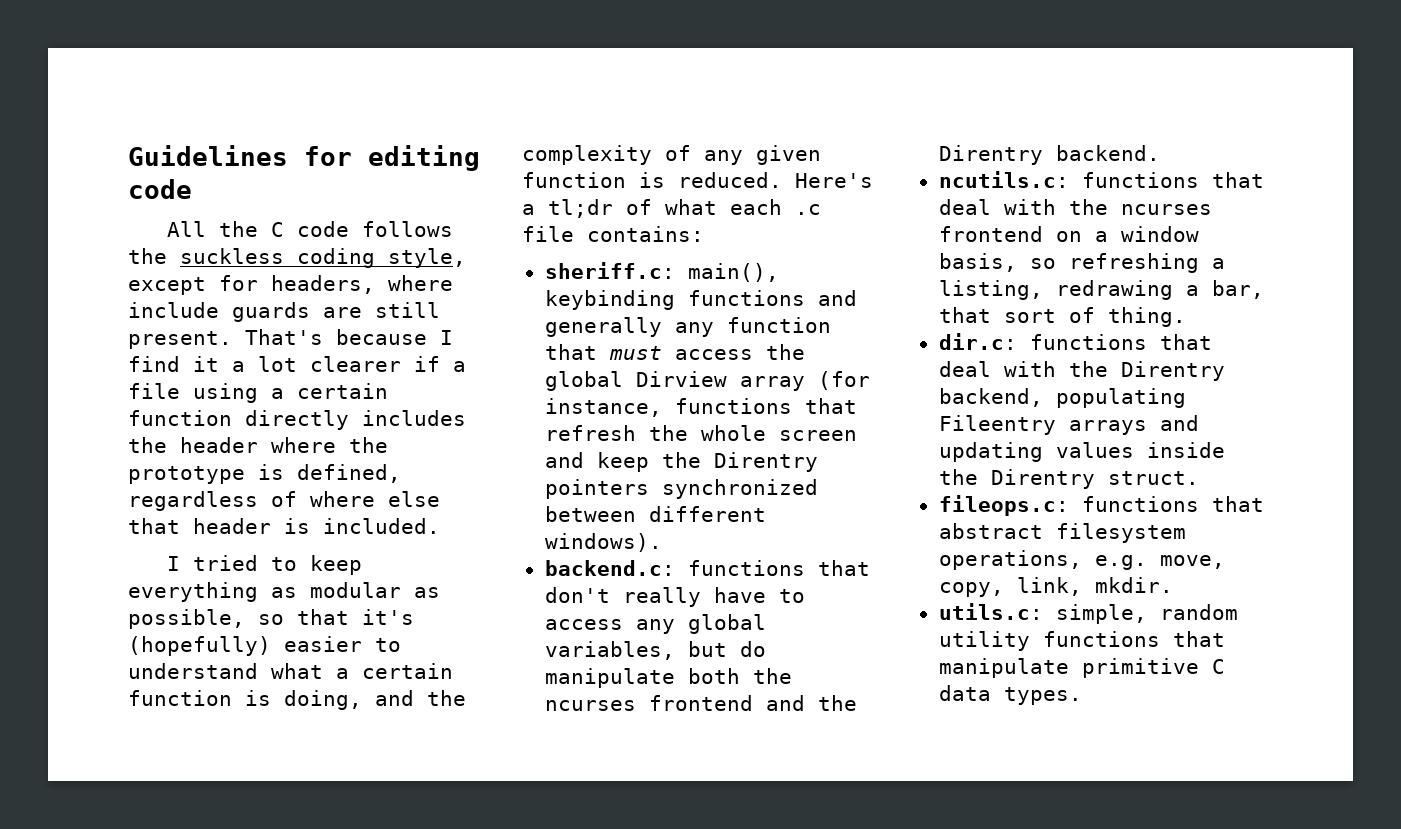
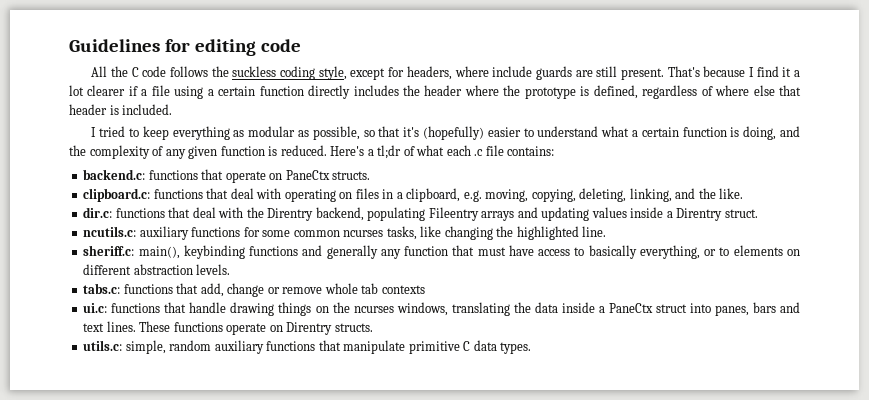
[544,262,779,282] [544,290,857,310] [544,317,831,337] [544,344,805,360] [544,371,870,391] [544,398,857,417] [544,425,857,441] [544,452,818,472] [544,479,818,499] [544,506,766,522] [544,533,662,552] [544,560,870,576] [544,587,805,607] [544,614,766,634] [544,641,766,660] [544,668,792,688] [544,695,857,711] [938,145,1160,165] [938,171,1264,188] [938,199,1212,215] [938,226,1199,242] [938,253,1225,273] [938,280,1264,300] [938,307,1186,327] sheriff.c: main(), keybinding functions and generally any function that must access the global Dirview array (for instance, functions that refresh the whole screen and keep the Direntry pointers synchronized between different windows). // backend.c: functions that don't really have to access any global variables, but do manipulate both the ncurses frontend and the Direntry backend. // ncutils.c: functions that deal with the ncurses frontend on a window basis, so refreshing a listing, redrawing a bar, that sort of thing. -> [83,169,371,183] [83,188,744,202] backend.c: functions that operate on PaneCtx structs. // clipboard.c: functions that deal with operating on files in a clipboard, e.g. moving, copying, deleting, linking, and the like.
[938,469,978,485] the -> [666,211,673,218] a
[938,495,1264,516] [938,523,1186,543] [938,550,1225,570] [938,577,1173,597] fileops.c: functions that abstract filesystem operations, e.g. move, copy, link, mkdir. -> [83,226,607,240] [83,245,800,259] [83,264,231,275] [83,283,425,297] [83,302,800,316] [83,321,373,335] ncutils.c: auxiliary functions for some common ncurses tasks, like changing the highlighted line. // sheriff.c: main(), keybinding functions and generally any function that must have access to basically everything, or to elements on different abstraction levels. // tabs.c: functions that add, change or remove whole tab contexts // ui.c: functions that handle drawing things on the ncurses windows, translating the data inside a PaneCtx struct into panes, bars and text lines. These functions operate on Direntry structs.
[938,631,1030,651] utility -> [214,340,264,354] auxiliary

